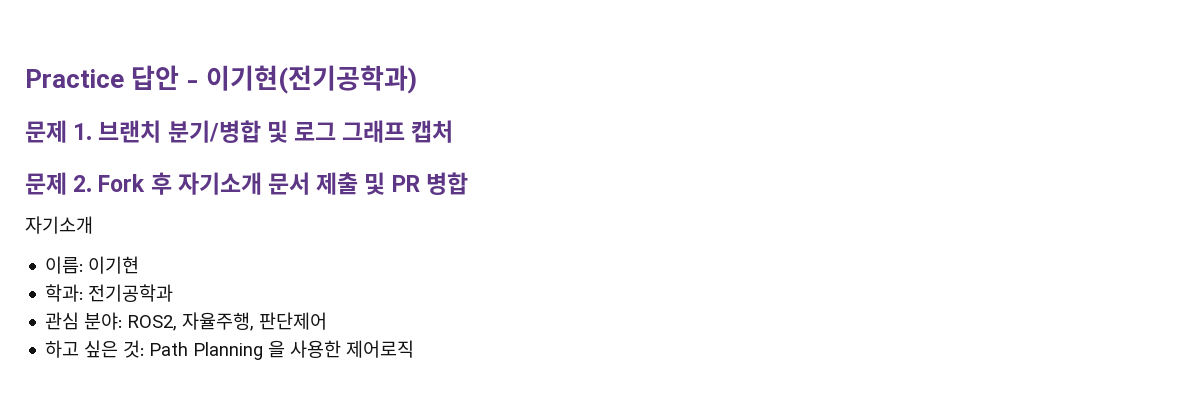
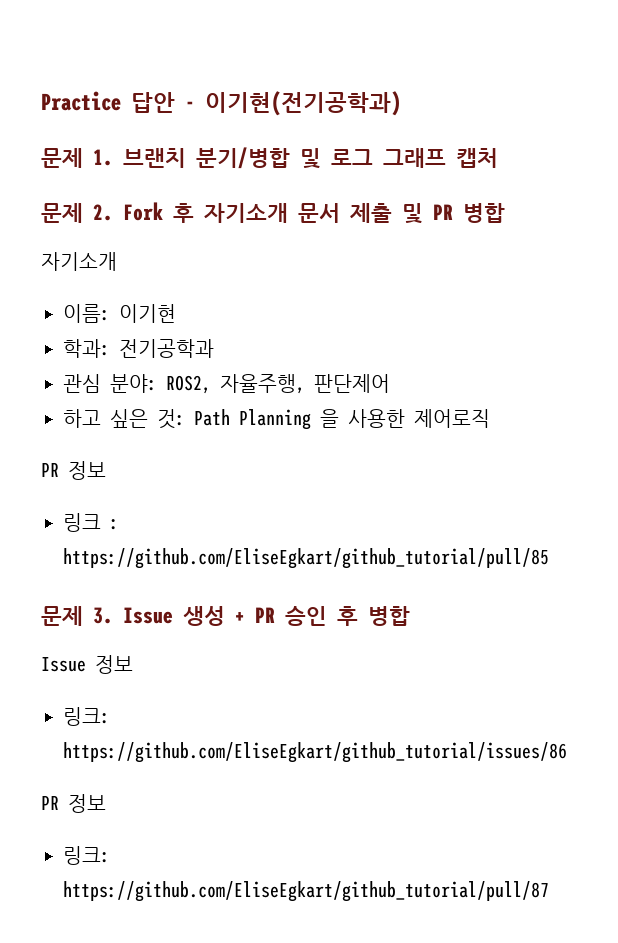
(415, 349) none -> [41,461,106,480] [63,513,119,532] [63,548,549,569] [41,606,410,626] [41,655,133,674] [63,707,110,726] [63,742,567,763] [41,794,106,813] [63,846,110,865] [63,881,549,902] // PR 정보 // 링크 : https://github.com/EliseEgkart/github_tutorial/pull/85 // 문제 3. Issue 생성 + PR 승인 후 병합 // Issue 정보 // 링크: https://github.com/EliseEgkart/github_tutorial/issues/86 // PR 정보 // 링크: https://github.com/EliseEgkart/github_tutorial/pull/87

